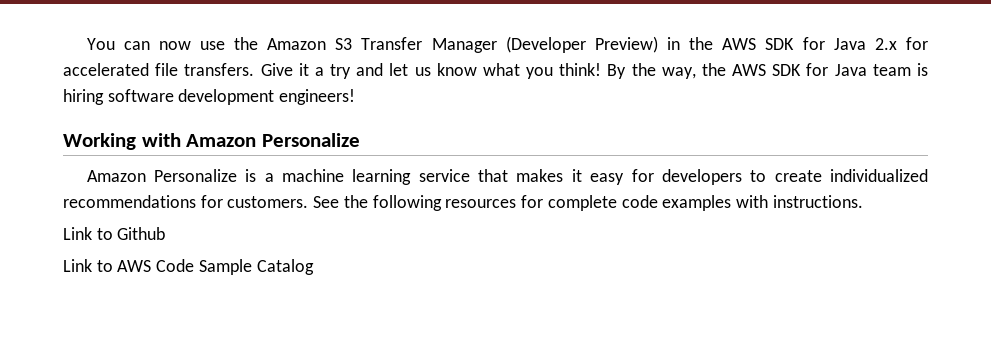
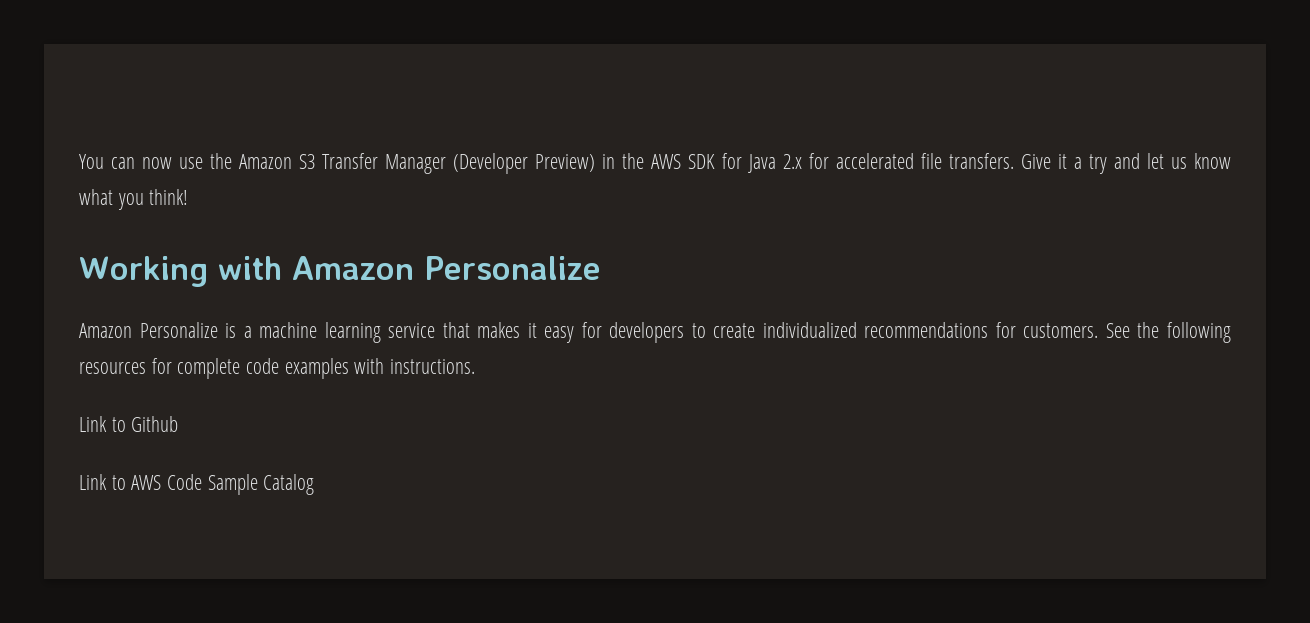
[607,63,928,79] [63,89,356,105] By the way, the AWS SDK for Java team is hiring software development engineers! -> (189, 197) none

